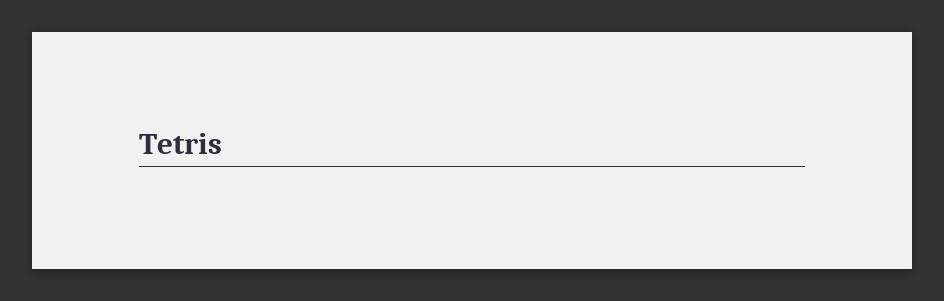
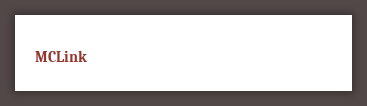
[139,133,222,154] Tetris -> [35,50,87,62] MCLink

